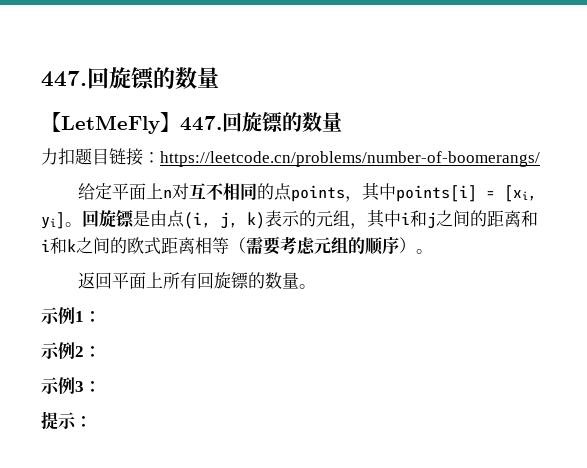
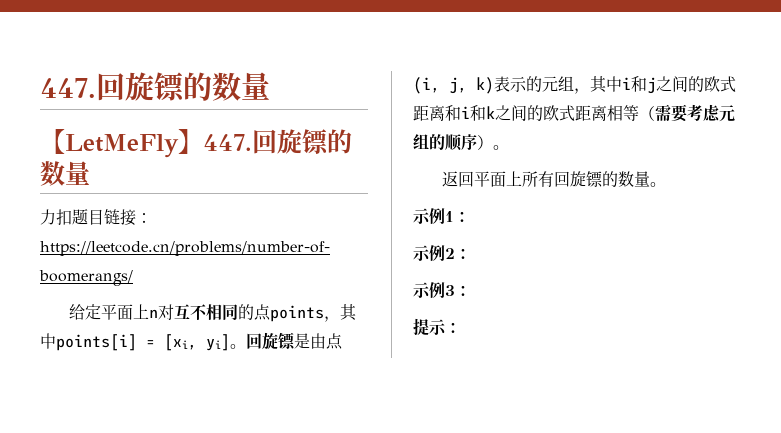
(487, 218) none -> [704,76,736,92] 欧式

